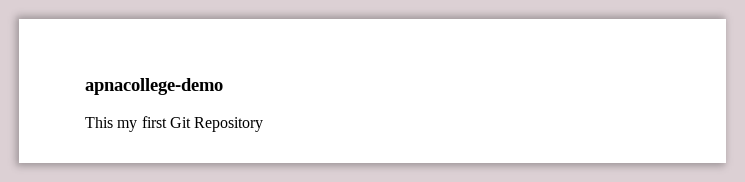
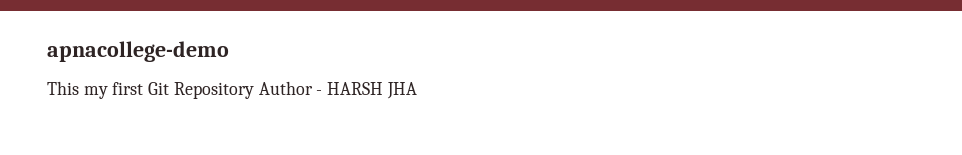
(264, 124) none -> [258,81,417,99] Author - HARSH JHA

